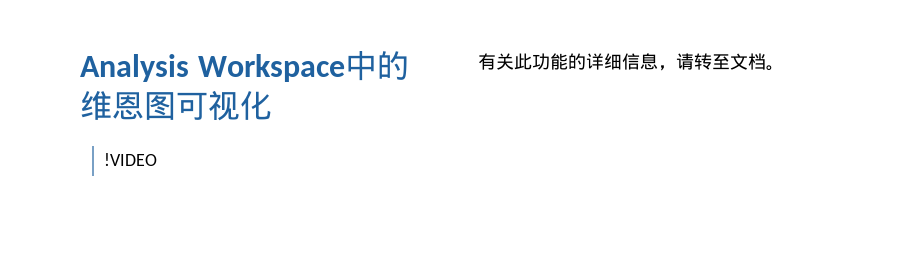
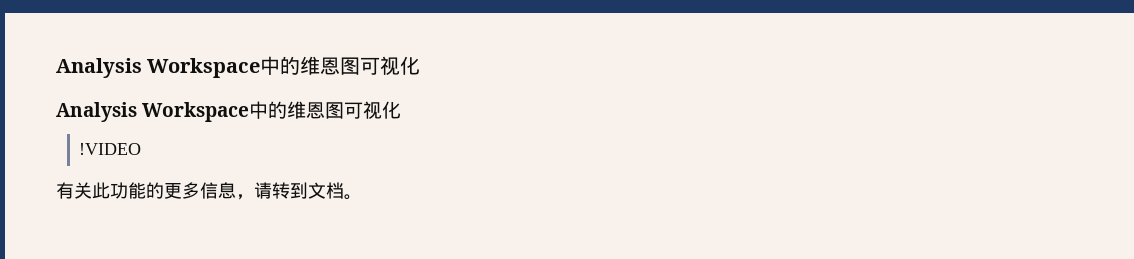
[80,51,409,82] [80,90,272,121] Analysis Workspace中的维恩图可视化 -> [56,56,421,78] [56,101,402,122] Analysis Workspace中的维恩图可视化 // Analysis Workspace中的维恩图可视化
[586,53,622,70] 详细 -> [164,182,200,199] 更多
[712,54,730,70] 至 -> [290,182,308,199] 到

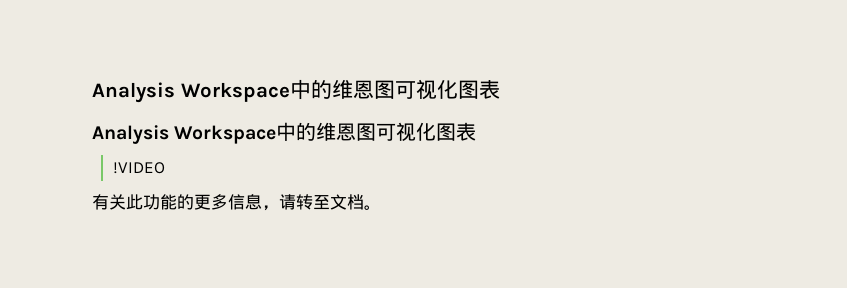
[56,56,421,78] [56,101,402,122] Analysis Workspace中的维恩图可视化 // Analysis Workspace中的维恩图可视化 -> [92,79,500,103] [92,122,477,144] Analysis Workspace中的维恩图可视化图表 // Analysis Workspace中的维恩图可视化图表
[290,182,308,199] 到 -> [313,195,330,210] 至

